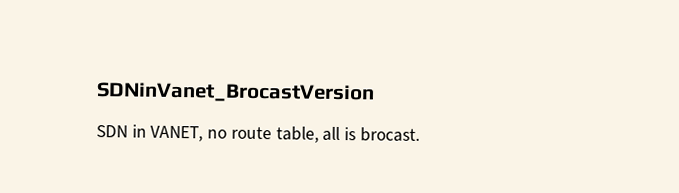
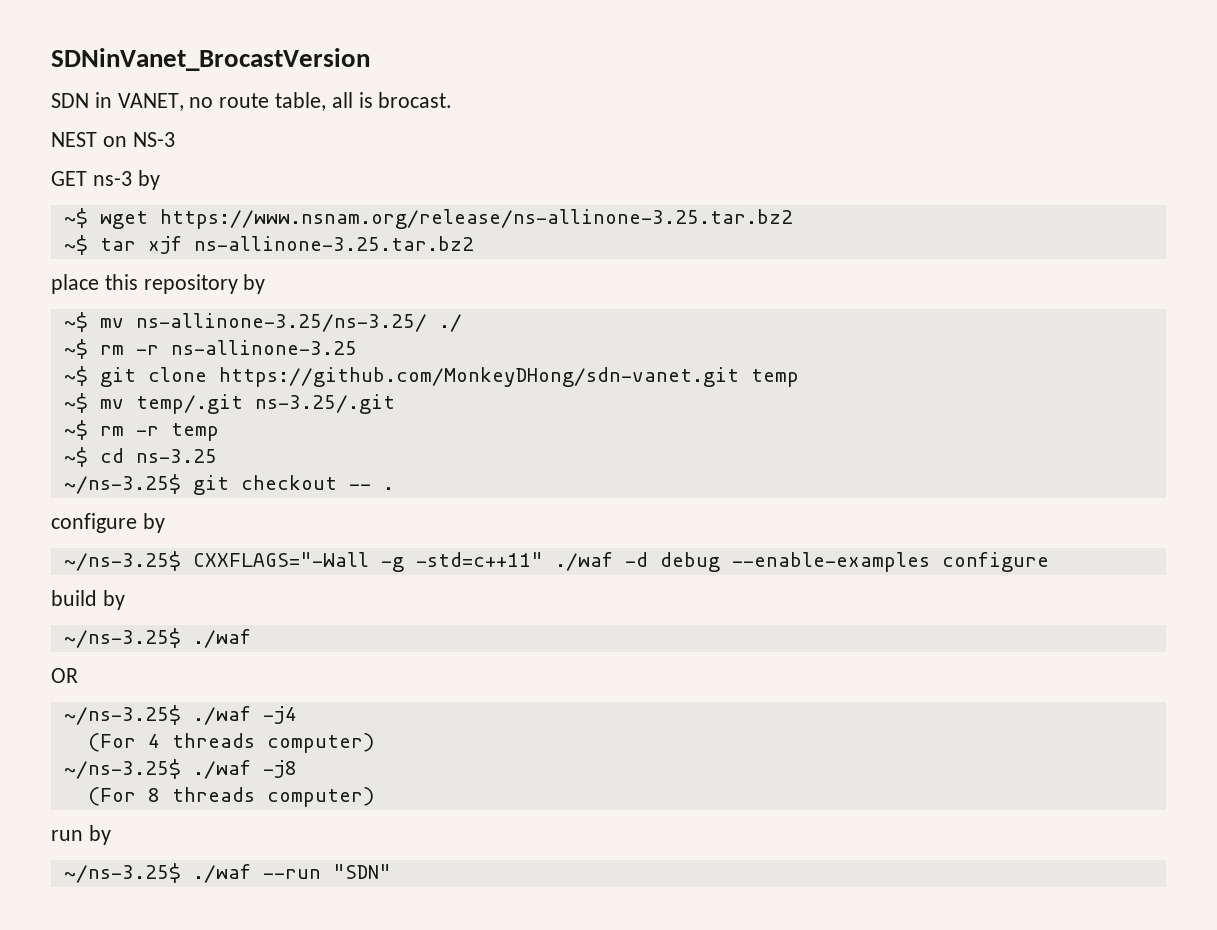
(420, 134) none -> [51,132,175,147] [51,170,160,190] [63,208,793,229] [63,235,474,255] [51,274,266,294] [63,312,462,332] [63,339,357,359] [63,366,799,387] [63,393,395,414] [63,420,219,441] [63,447,217,467] [63,474,394,495] [51,513,165,533] [63,551,1049,572] [51,590,125,610] [63,628,251,648] [51,668,78,683] [63,705,297,725] [87,733,374,753] [63,759,297,779] [87,787,374,807] [51,825,111,845] [63,863,391,883] // NEST on NS-3 // GET ns-3 by // ~$ wget https://www.nsnam.org/release/ns-allinone-3.25.tar.bz2 // ~$ tar xjf ns-allinone-3.25.tar.bz2 // place this repository by // ~$ mv ns-allinone-3.25/ns-3.25/ ./ // ~$ rm -r ns-allinone-3.25 // ~$ git clone https://github.com/MonkeyDHong/sdn-vanet.git temp // ~$ mv temp/.git ns-3.25/.git // ~$ rm -r temp // ~$ cd ns-3.25 // ~/ns-3.25$ git checkout -- . // configure by // ~/ns-3.25$ CXXFLAGS="-Wall -g -std=c++11" ./waf -d debug --enable-examples configure // build by // ~/ns-3.25$ ./waf // OR // ~/ns-3.25$ ./waf -j4 // (For 4 threads computer) // ~/ns-3.25$ ./waf -j8 // (For 8 threads computer) // run by // ~/ns-3.25$ ./waf --run "SDN"

